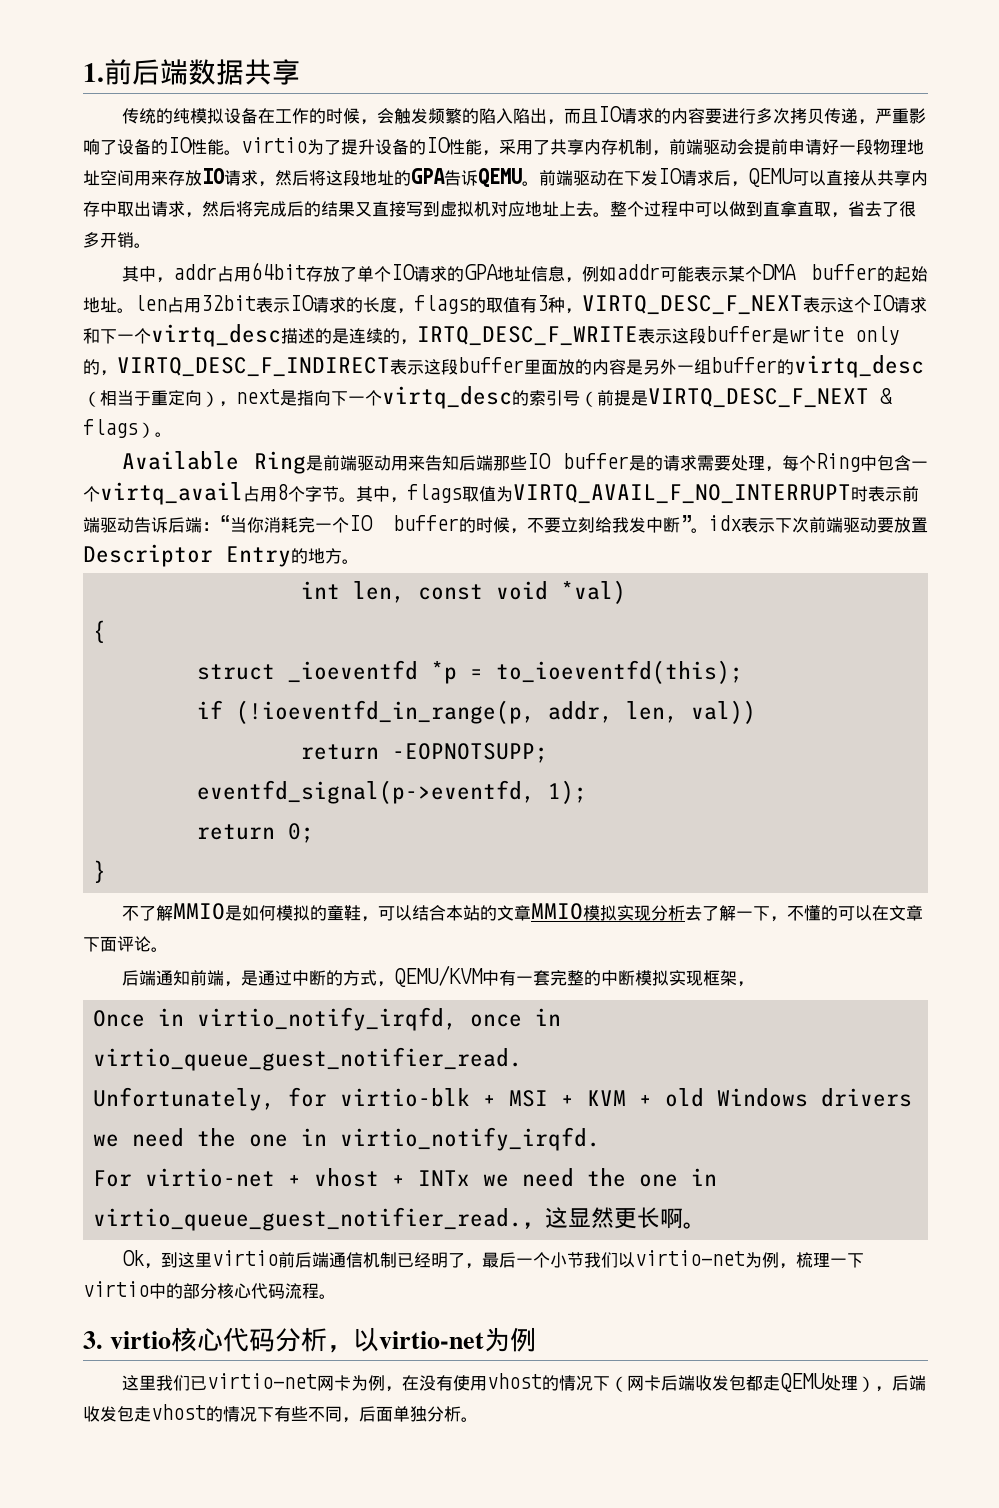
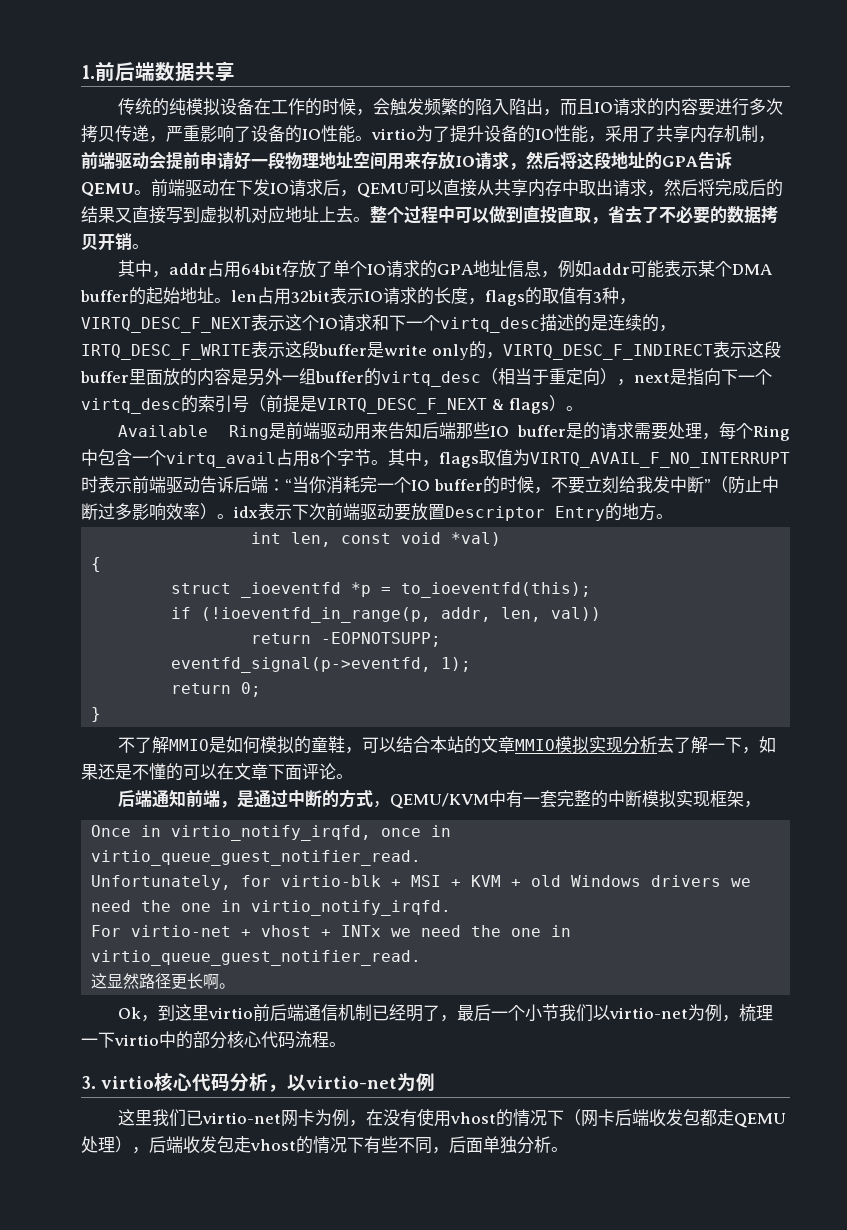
[780,201,797,217] 拿 -> [540,206,557,223] 投
[899,201,916,217] [83,232,100,248] 很多 -> [659,206,778,224] [81,234,98,250] 不必要的数据拷贝
(691, 523) none -> [710,476,779,494] [81,503,217,521] （防止中断过多影响效率）
(787, 919) none -> [759,736,777,753] [81,763,132,780] 如果还是
[522,1207,615,1229] ，这显然 -> [91,973,172,989] // 这显然路径

